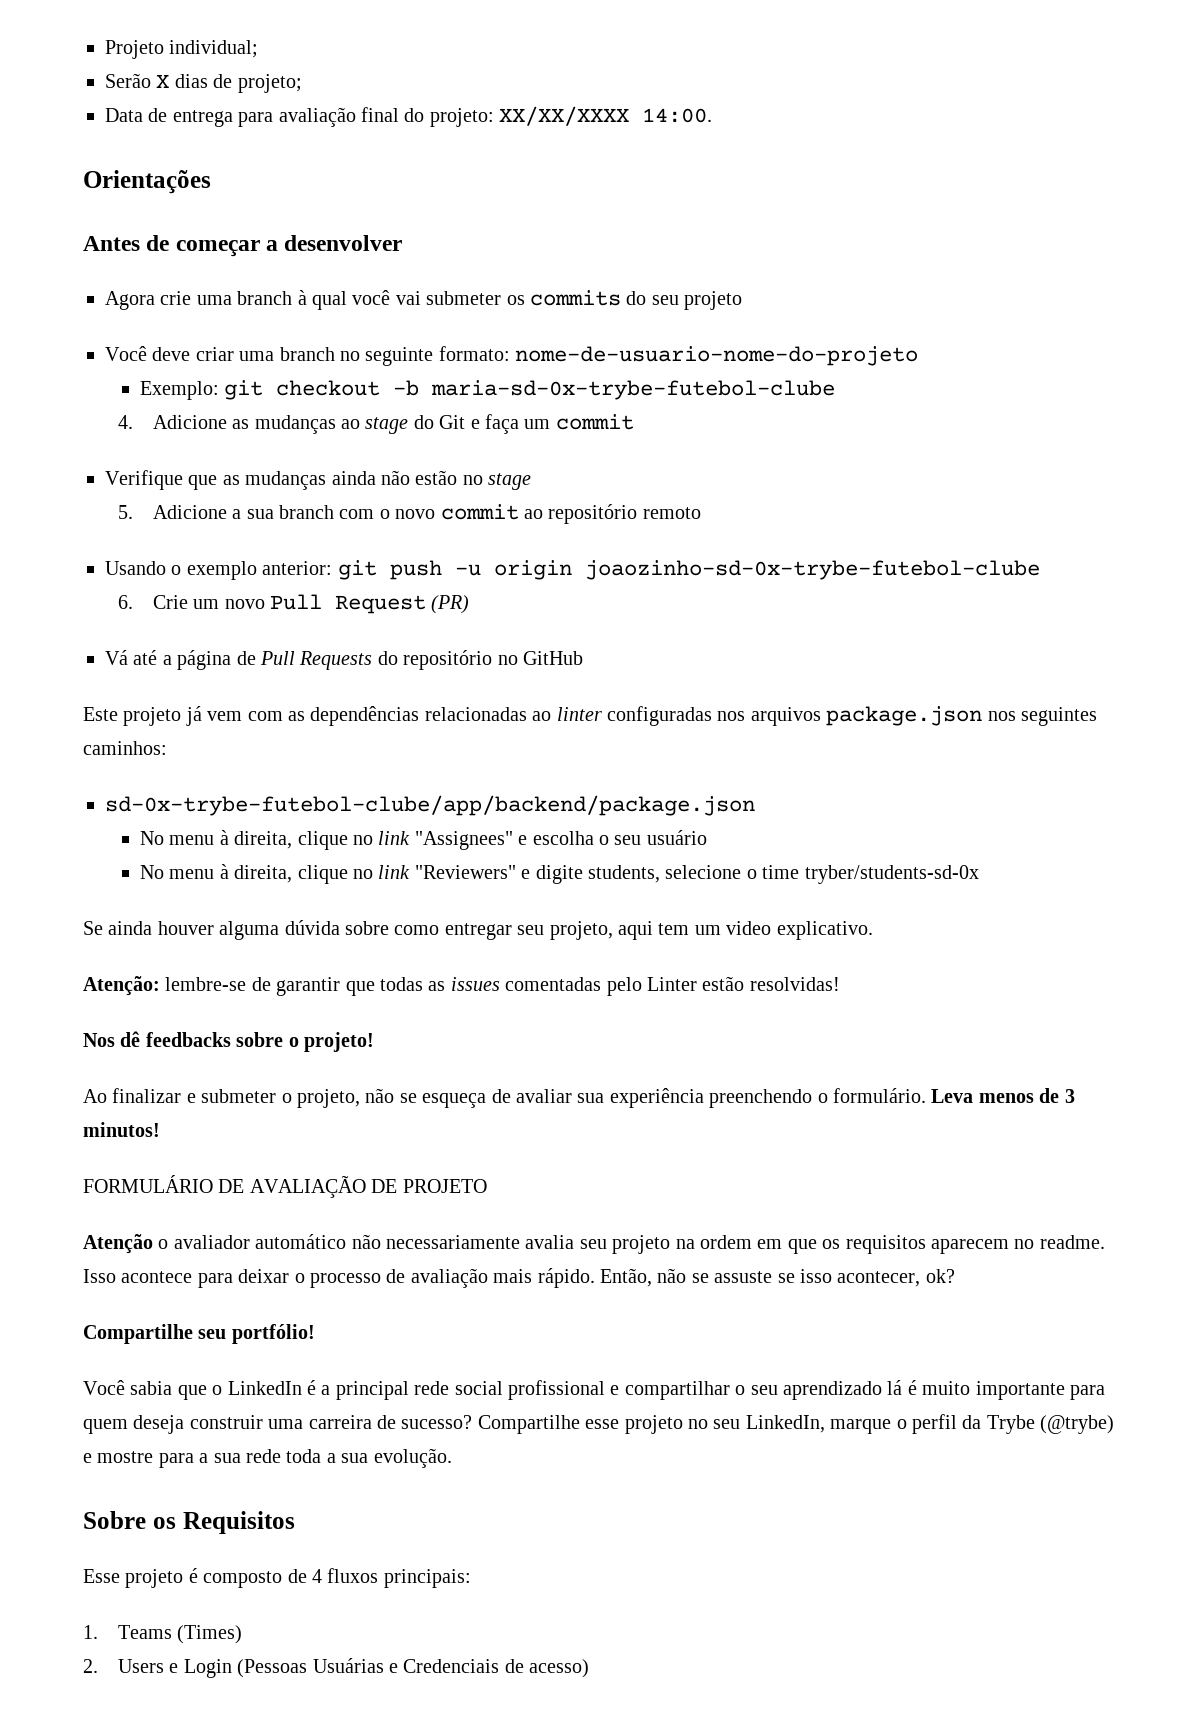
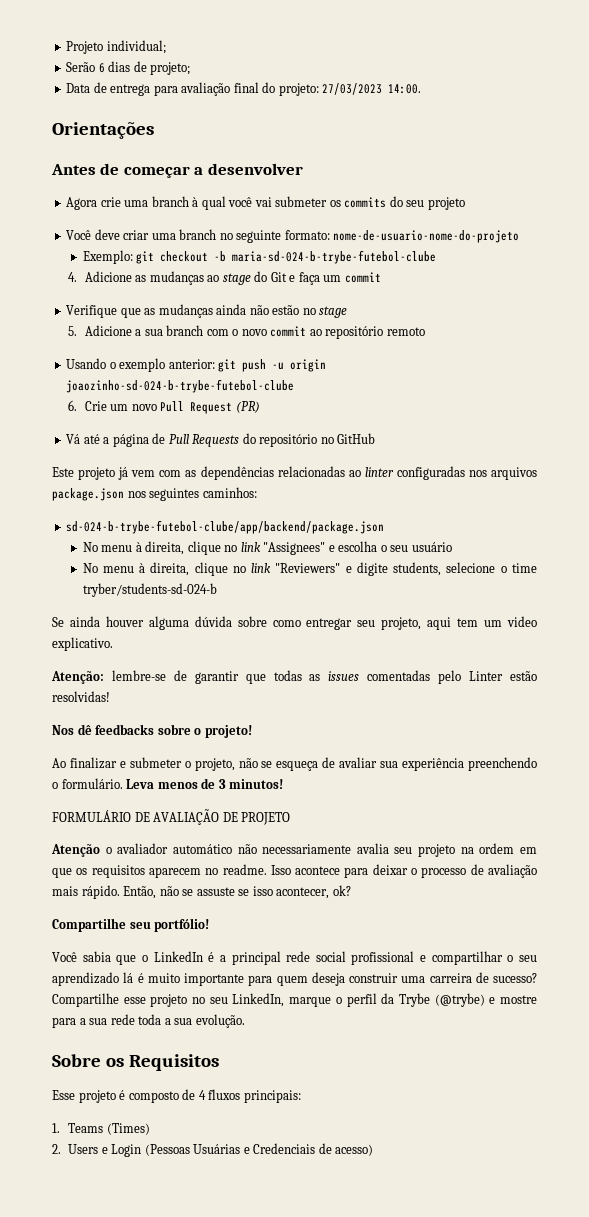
[156,74,170,88] X -> [98,63,105,73] 6
[499,106,630,126] XX/XX/XXXX -> [322,83,383,95] 27/03/2023
[431,380,836,400] maria-sd-0x-trybe-futebol-clube -> [232,250,437,264] maria-sd-024-b-trybe-futebol-clube
[584,560,1040,580] joaozinho-sd-0x-trybe-futebol-clube -> [66,379,295,393] joaozinho-sd-024-b-trybe-futebol-clube
[105,795,755,816] sd-0x-trybe-futebol-clube/app/backend/package.json -> [66,520,385,534] sd-024-b-trybe-futebol-clube/app/backend/package.json
[804,865,979,884] tryber/students-sd-0x -> [82,583,217,597] tryber/students-sd-024-b

